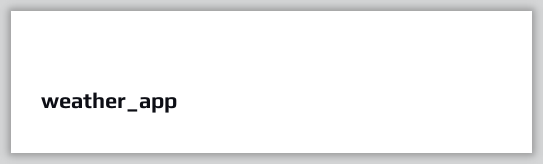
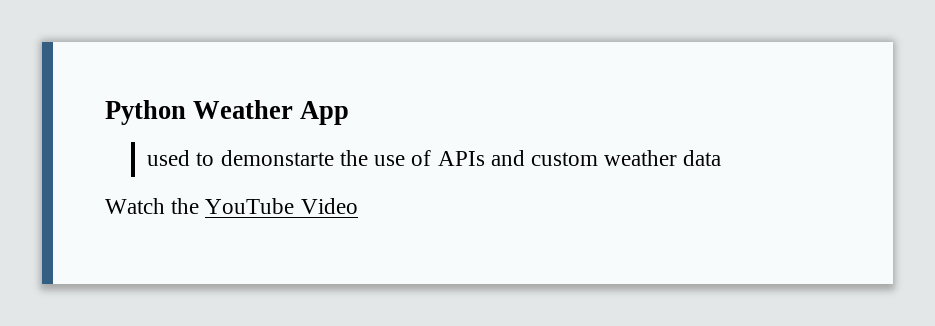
[41,92,177,113] weather_app -> [105,100,350,125] [147,150,722,166] [105,198,358,214] Python Weather App // used to demonstarte the use of APIs and custom weather data // Watch the YouTube Video

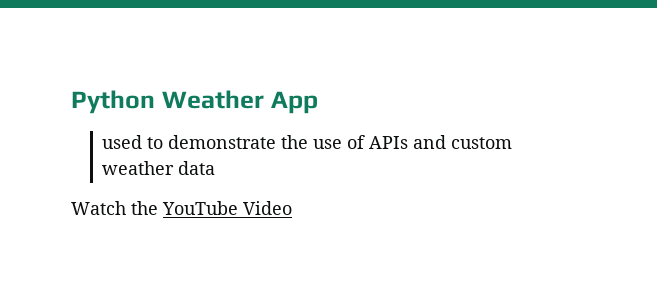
[220,150,334,166] demonstarte -> [168,135,277,149] demonstrate

